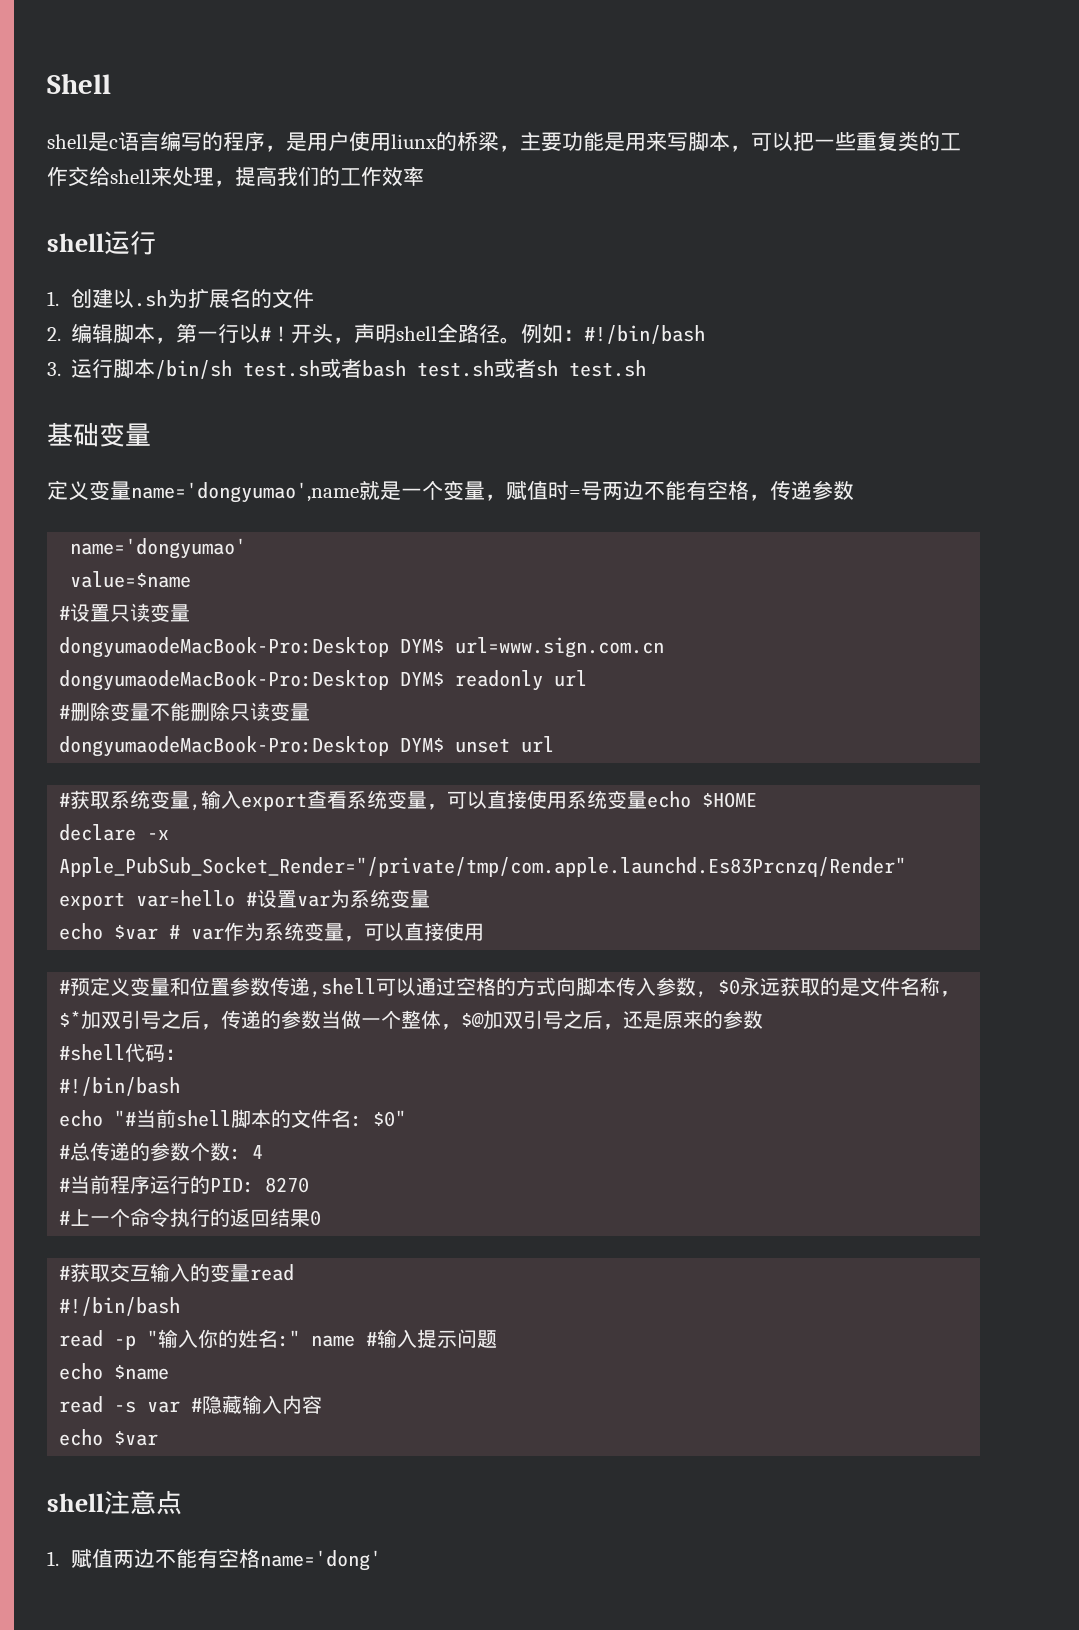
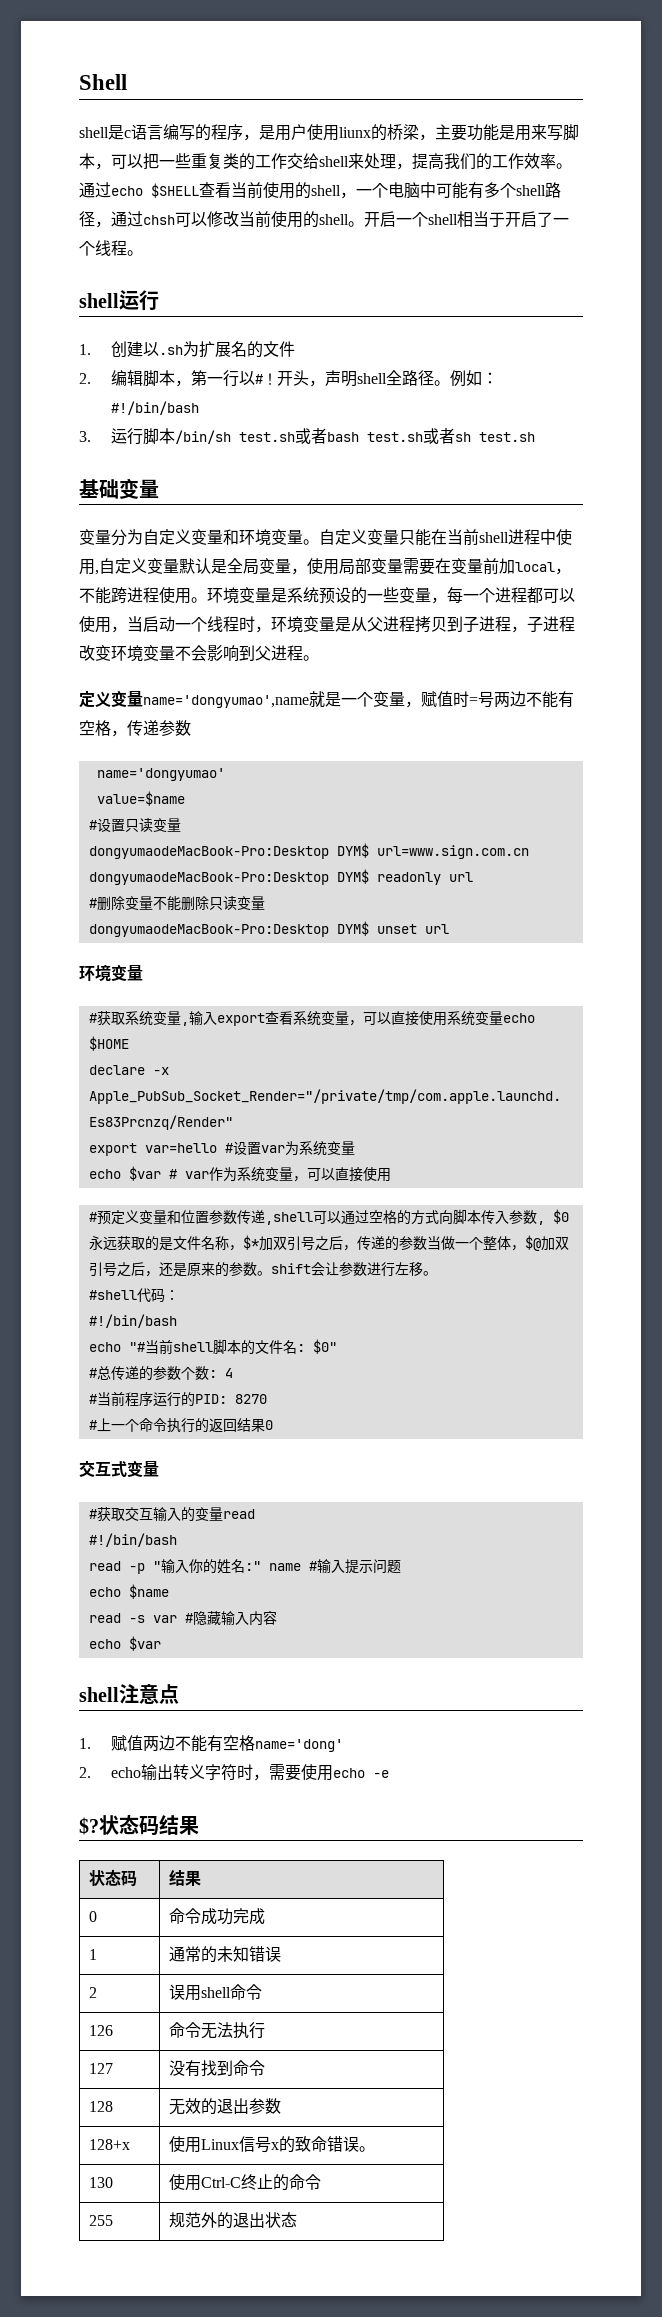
(424, 176) none -> [556,163,572,169] [79,182,561,199] [79,211,569,228] [79,240,143,256] 。通过echo $SHELL查看当前使用的shell，一个电脑中可能有多个shell路径，通过chsh可以修改当前使用的shell。开启一个shell相当于开启了一个线程。
(151, 434) none -> [79,529,572,546] [79,558,571,575] [79,587,575,604] [79,616,575,633] [79,645,319,662] // 变量分为自定义变量和环境变量。自定义变量只能在当前shell进程中使用,自定义变量默认是全局变量，使用局部变量需要在变量前加local，不能跨进程使用。环境变量是系统预设的一些变量，每一个进程都可以使用，当启动一个线程时，环境变量是从父进程拷贝到子进程，子进程改变环境变量不会影响到父进程。
(555, 744) none -> [79,964,143,982] // 环境变量
(764, 1019) none -> [256,1262,437,1277] 。shift会让参数进行左移。
(322, 1218) none -> [79,1460,159,1478] // 交互式变量
(382, 1560) none -> [79,1764,389,1781] [79,1814,199,1836] [89,1869,138,1887] [169,1870,202,1886] [89,1911,98,1922] [169,1908,266,1925] [89,1949,98,1960] [169,1946,282,1963] [89,1987,98,1998] [169,1984,263,2001] [89,2025,114,2036] [169,2022,266,2039] [89,2063,114,2074] [169,2060,266,2077] [89,2101,114,2112] [169,2098,282,2115] [89,2139,131,2150] [169,2136,376,2153] [89,2177,114,2188] [169,2174,322,2191] [89,2215,114,2226] [169,2212,298,2229] // 2. echo输出转义字符时，需要使用echo -e // $?状态码结果 // 状态码 | 结果 // 0 | 命令成功完成 // 1 | 通常的未知错误 // 2 | 误用shell命令 // 126 | 命令无法执行 // 127 | 没有找到命令 // 128 | 无效的退出参数 // 128+x | 使用Linux信号x的致命错误。 // 130 | 使用Ctrl-C终止的命令 // 255 | 规范外的退出状态

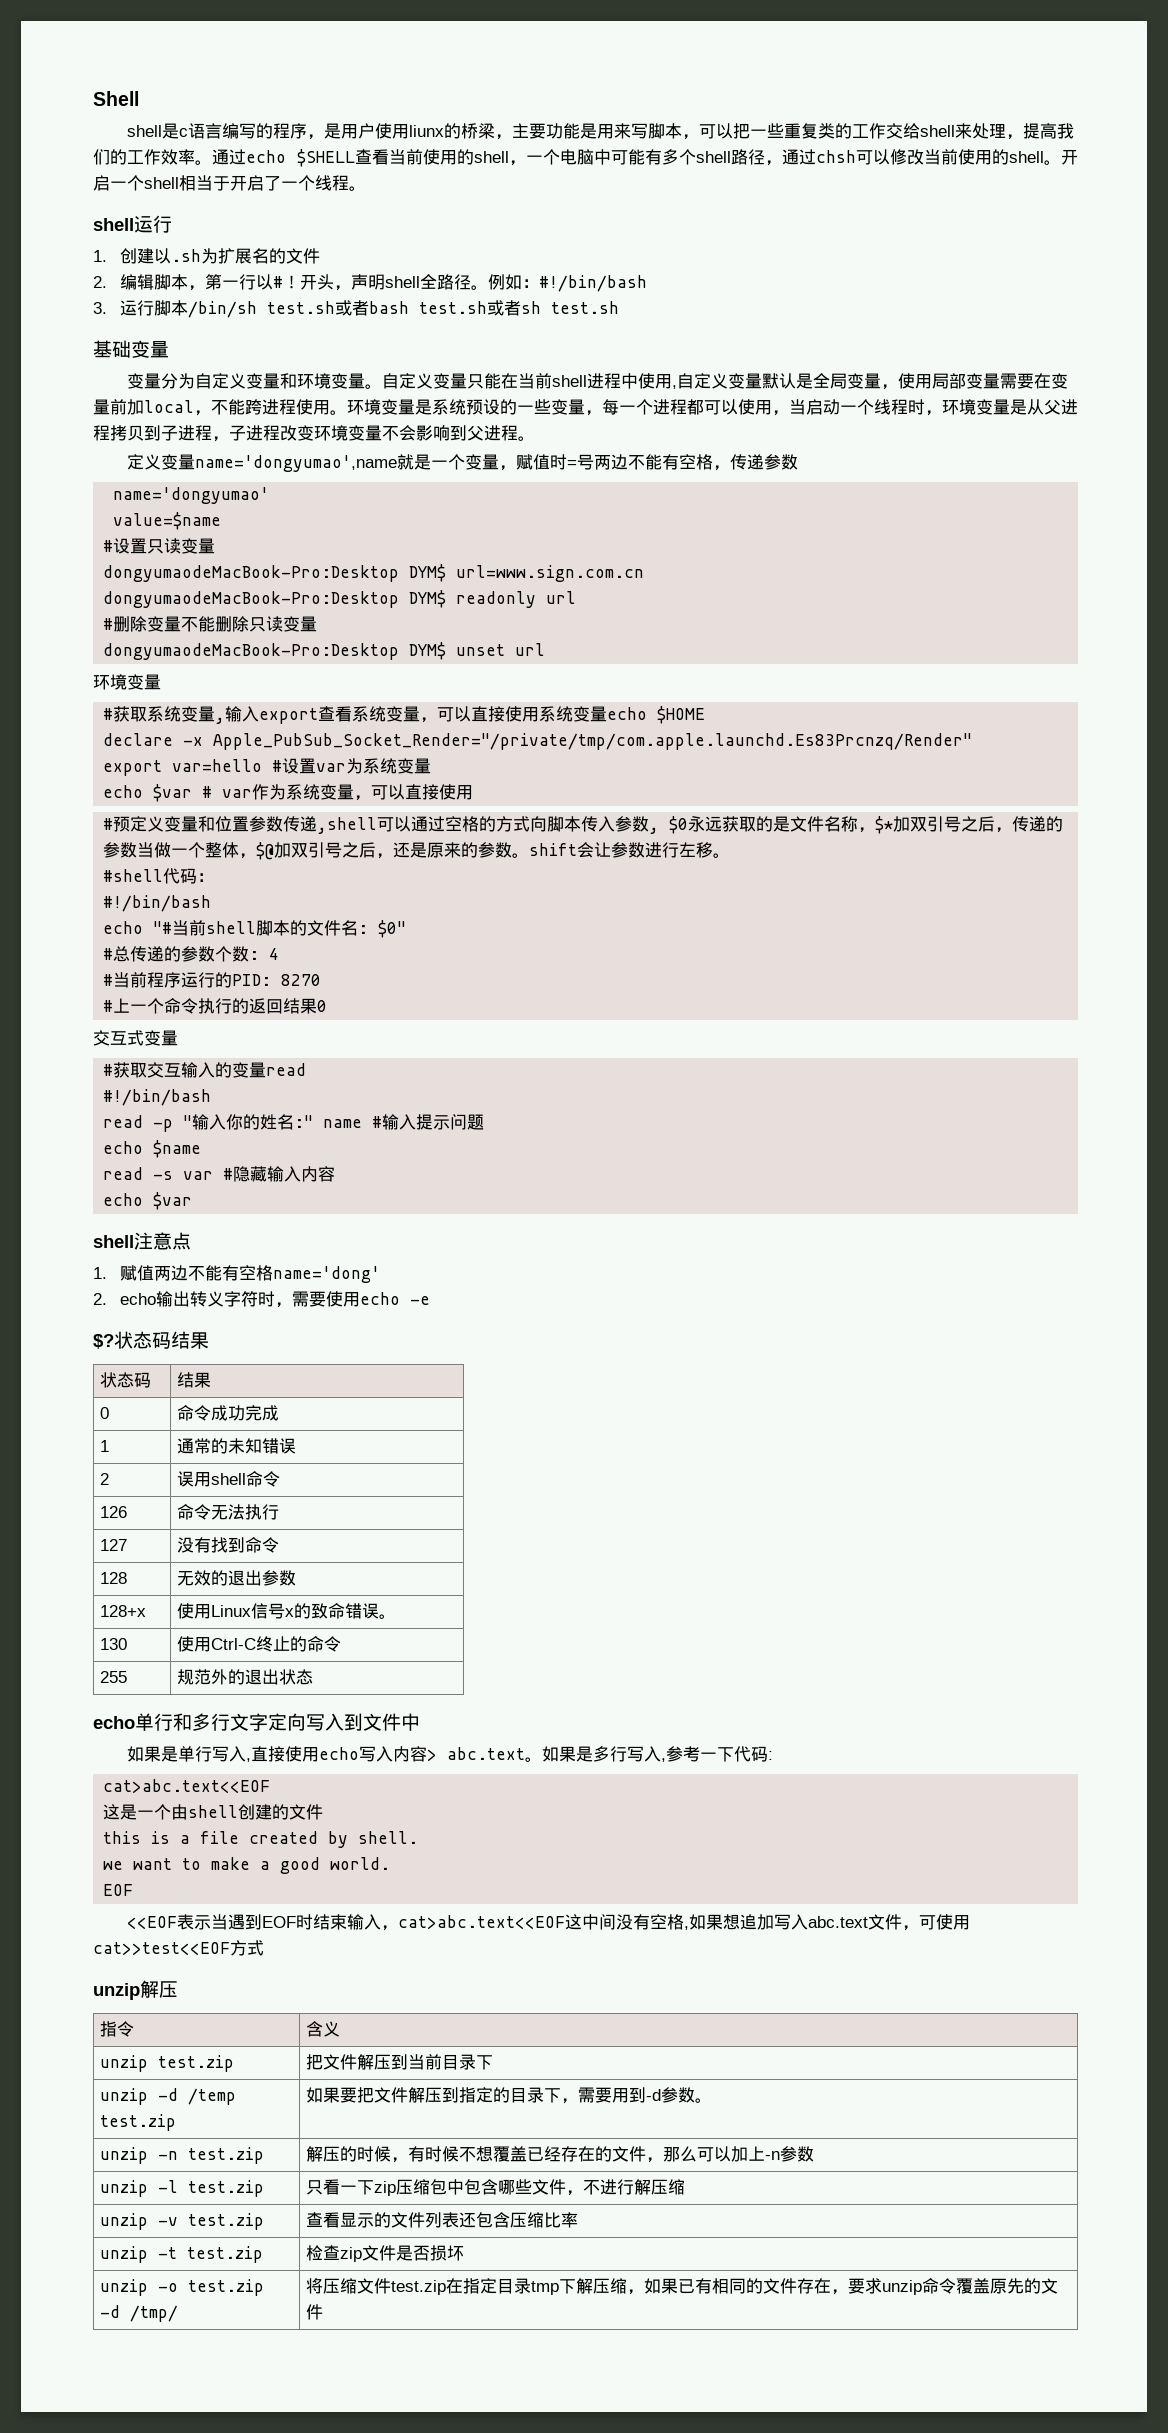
(298, 2220) none -> [93,1713,420,1731] [127,1746,774,1762] [103,1779,271,1793] [103,1804,324,1820] [103,1831,419,1848] [103,1857,391,1874] [103,1884,134,1896] [127,1914,971,1931] [93,1940,264,1956] [93,1980,178,2000] [99,2021,134,2037] [305,2021,340,2037] [99,2055,234,2072] [305,2054,493,2070] [99,2088,236,2105] [99,2114,176,2131] [305,2087,712,2104] [99,2147,264,2164] [305,2146,814,2163] [99,2180,264,2197] [305,2179,685,2196] [99,2213,264,2230] [305,2212,578,2228] [99,2246,263,2263] [305,2245,464,2262] [99,2279,264,2296] [99,2305,178,2322] [305,2278,1058,2295] [305,2304,323,2320] // echo单行和多行文字定向写入到文件中 // 如果是单行写入,直接使用echo写入内容> abc.text。如果是多行写入,参考一下代码: // cat>abc.text<<EOF // 这是一个由shell创建的文件 // this is a file created by shell. // we want to make a good world. // EOF // <<EOF表示当遇到EOF时结束输入，cat>abc.text<<EOF这中间没有空格,如果想追加写入abc.text文件，可使用cat>>test<<EOF方式 // unzip解压 // 指令 | 含义 // unzip test.zip | 把文件解压到当前目录下 // unzip -d /temp test.zip | 如果要把文件解压到指定的目录下，需要用到-d参数。 // unzip -n test.zip | 解压的时候，有时候不想覆盖已经存在的文件，那么可以加上-n参数 // unzip -l test.zip | 只看一下zip压缩包中包含哪些文件，不进行解压缩 // unzip -v test.zip | 查看显示的文件列表还包含压缩比率 // unzip -t test.zip | 检查zip文件是否损坏 // unzip -o test.zip -d /tmp/ | 将压缩文件test.zip在指定目录tmp下解压缩，如果已有相同的文件存在，要求unzip命令覆盖原先的文件

